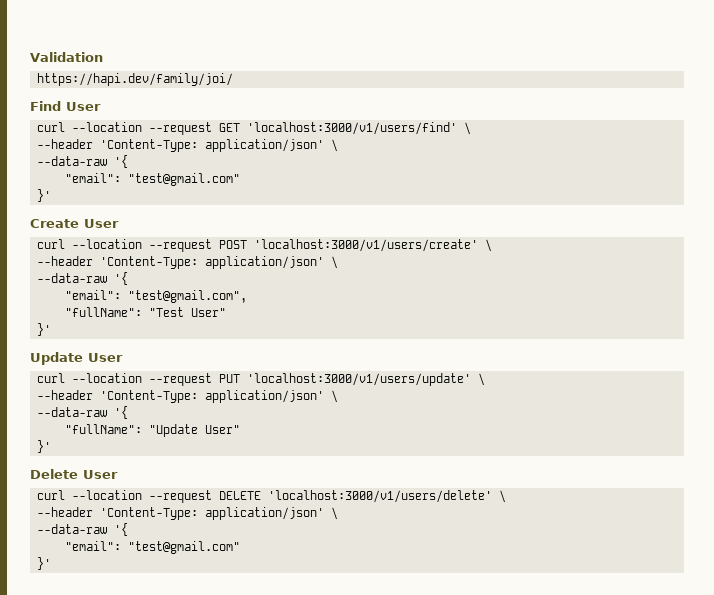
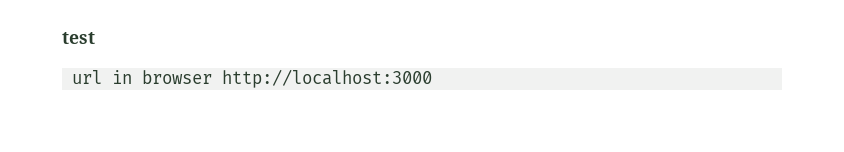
[30,52,103,62] [36,73,233,86] [30,101,101,111] [36,122,471,135] [36,139,338,152] [36,155,128,168] [64,173,240,186] [36,189,51,202] [30,219,119,228] [36,239,492,252] [36,256,338,269] [36,272,128,285] [64,290,247,303] [64,307,226,317] [36,323,51,336] [30,352,123,365] [36,373,485,386] [36,390,338,403] [36,406,128,419] [64,424,240,437] [36,440,51,453] [30,469,118,479] [36,490,506,503] [36,507,338,520] [36,523,128,536] [64,541,240,554] [36,557,51,570] Validation // https://hapi.dev/family/joi/ // Find User // curl --location --request GET 'localhost:3000/v1/users/find' \ // --header 'Content-Type: application/json' \ // --data-raw '{ // "email": "test@gmail.com" // }' // Create User // curl --location --request POST 'localhost:3000/v1/users/create' \ // --header 'Content-Type: application/json' \ // --data-raw '{ // "email": "test@gmail.com", // "fullName": "Test User" // }' // Update User // curl --location --request PUT 'localhost:3000/v1/users/update' \ // --header 'Content-Type: application/json' \ // --data-raw '{ // "fullName": "Update User" // }' // Delete User // curl --location --request DELETE 'localhost:3000/v1/users/delete' \ // --header 'Content-Type: application/json' \ // --data-raw '{ // "email": "test@gmail.com" // }' -> [62,32,95,44] [71,69,432,88] test // url in browser http://localhost:3000

